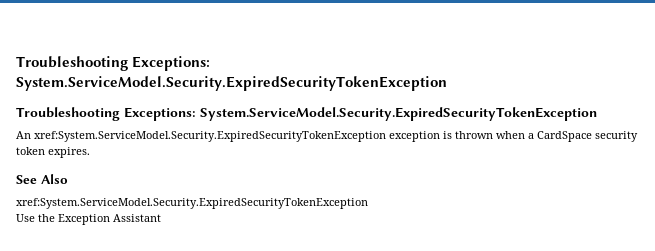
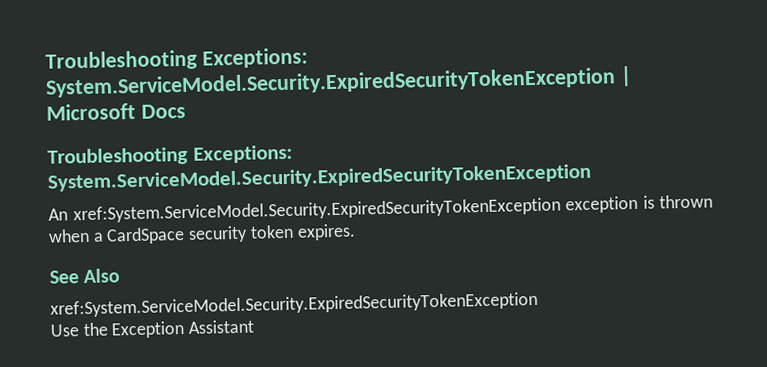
[16,56,211,71] [16,76,447,91] Troubleshooting Exceptions: System.ServiceModel.Security.ExpiredSecurityTokenException -> [45,47,308,72] [45,66,632,98] [46,102,186,121] Troubleshooting Exceptions: System.ServiceModel.Security.ExpiredSecurityTokenException | Microsoft Docs

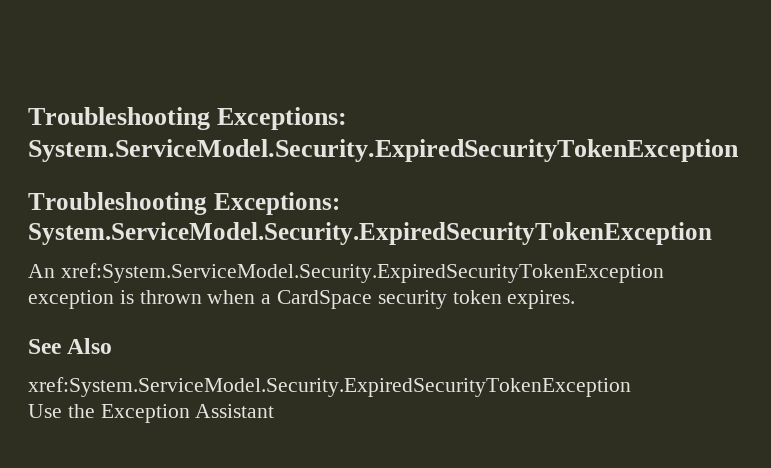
[45,47,308,72] [45,66,632,98] [46,102,186,121] Troubleshooting Exceptions: System.ServiceModel.Security.ExpiredSecurityTokenException | Microsoft Docs -> [28,107,348,130] [28,139,739,162] Troubleshooting Exceptions: System.ServiceModel.Security.ExpiredSecurityTokenException

